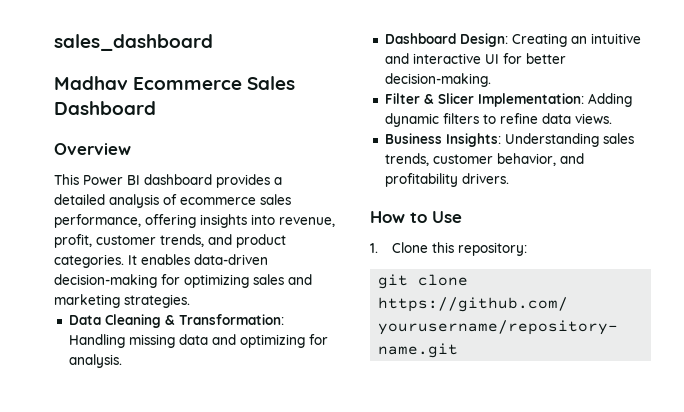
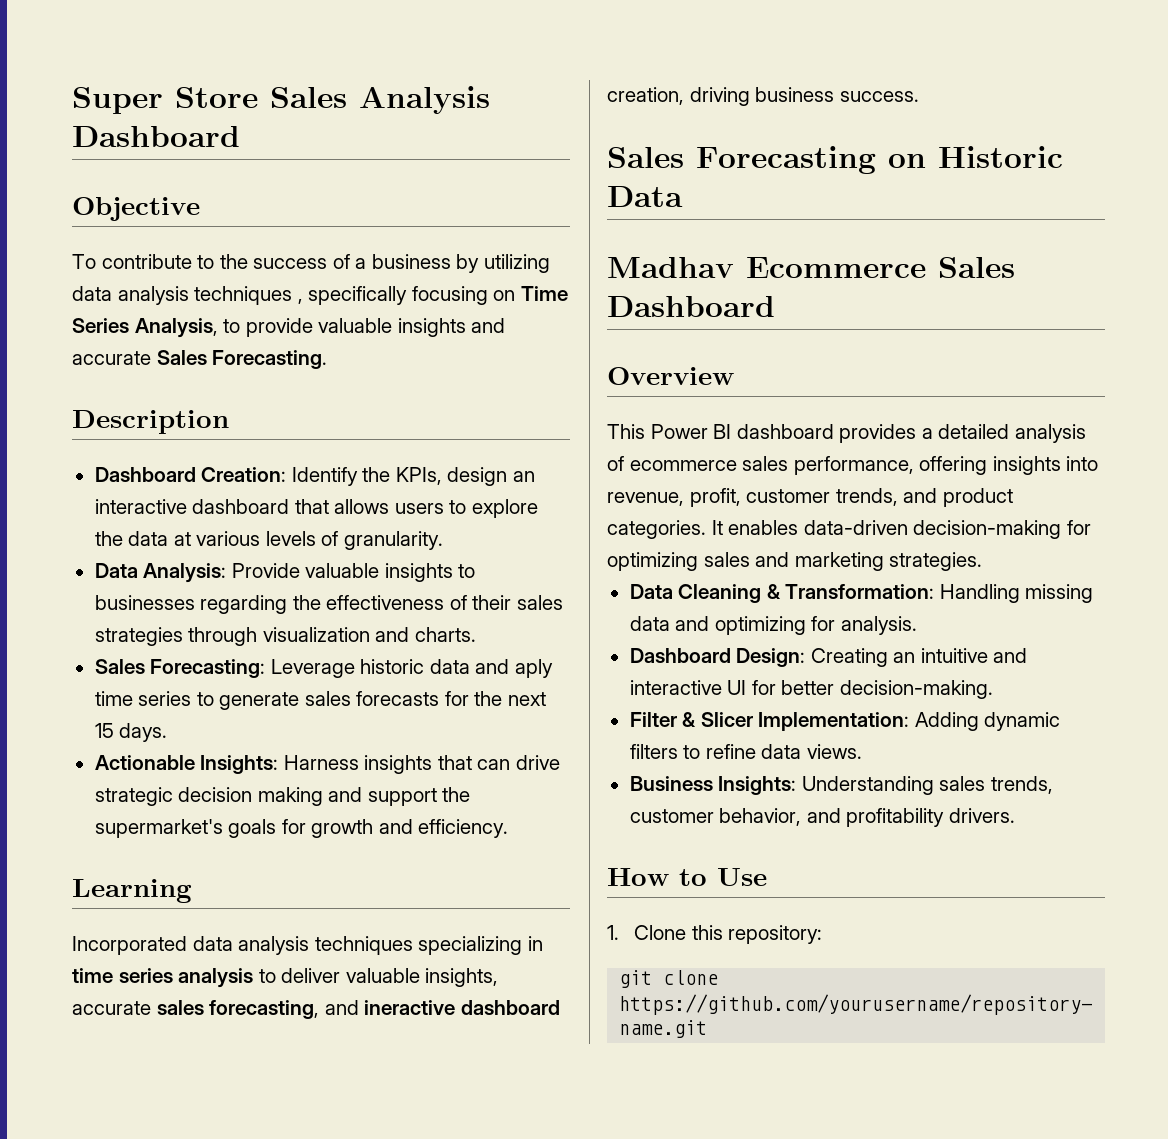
[54,34,213,51] sales_dashboard -> [72,86,490,114] [72,126,240,147] [72,197,200,221] [72,254,550,273] [72,286,568,305] [72,318,506,338] [72,350,328,369] [72,410,229,434] [94,467,535,486] [94,499,538,518] [94,531,443,550] [94,563,476,583] [94,595,563,614] [94,627,476,646] [94,659,553,678] [94,691,546,710] [94,723,168,742] [94,755,560,774] [94,787,471,806] [94,819,509,838] [72,879,192,903] [72,936,543,955] [72,968,499,988] [72,1000,560,1019] [607,87,919,106] [607,146,1063,174] [607,186,683,207] Super Store Sales Analysis Dashboard // Objective // To contribute to the success of a business by utilizing data analysis techniques , specifically focusing on Time Series Analysis, to provide valuable insights and accurate Sales Forecasting. // Description // Dashboard Creation: Identify the KPIs, design an interactive dashboard that allows users to explore the data at various levels of granularity. // Data Analysis: Provide valuable insights to businesses regarding the effectiveness of their sales strategies through visualization and charts. // Sales Forecasting: Leverage historic data and aply time series to generate sales forecasts for the next 15 days. // Actionable Insights: Harness insights that can drive strategic decision making and support the supermarket's goals for growth and efficiency. // Learning // Incorporated data analysis techniques specializing in time series analysis to deliver valuable insights, accurate sales forecasting, and ineractive dashboard creation, driving business success. // Sales Forecasting on Historic Data

